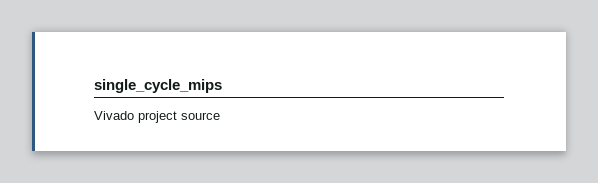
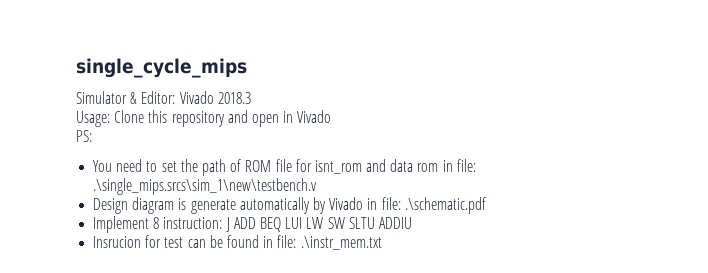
[94,111,220,123] Vivado project source -> [76,91,251,104] [76,110,332,127] [76,130,92,142] [93,159,476,176] [93,178,318,195] [93,197,486,214] [93,216,412,233] [93,235,382,250] Simulator & Editor: Vivado 2018.3 // Usage: Clone this repository and open in Vivado // PS: // You need to set the path of ROM file for isnt_rom and data rom in file: .\single_mips.srcs\sim_1\new\testbench.v // Design diagram is generate automatically by Vivado in file: .\schematic.pdf // Implement 8 instruction: J ADD BEQ LUI LW SW SLTU ADDIU // Insrucion for test can be found in file: .\instr_mem.txt

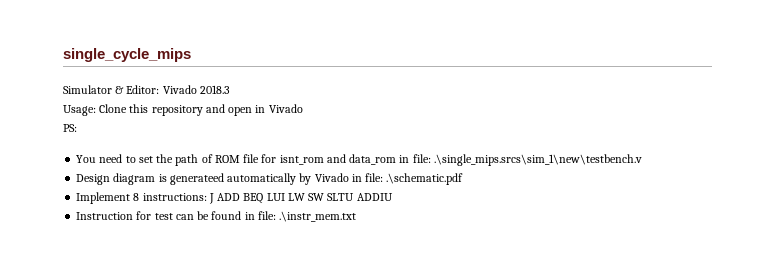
[390,159,439,172] data rom -> [349,154,397,165] data_rom
[190,199,236,214] generate -> [169,173,224,185] generateed
[163,217,223,229] instruction: -> [142,193,207,201] instructions:
[93,236,142,248] Insrucion -> [76,212,134,220] Instruction

